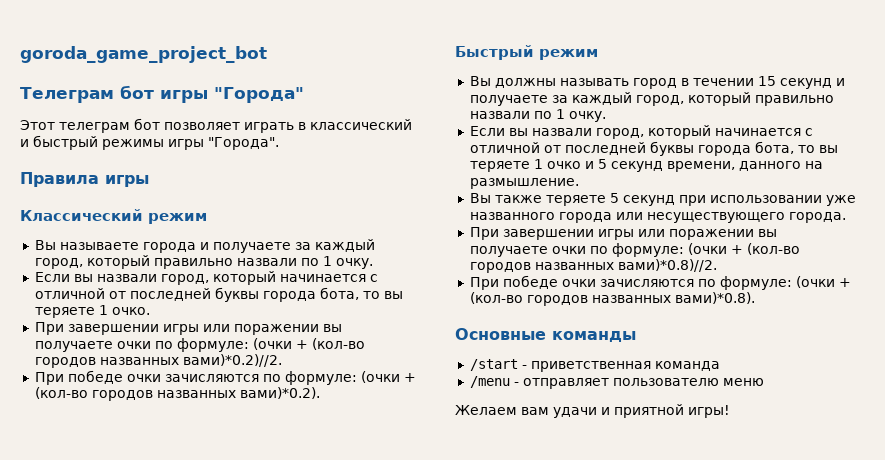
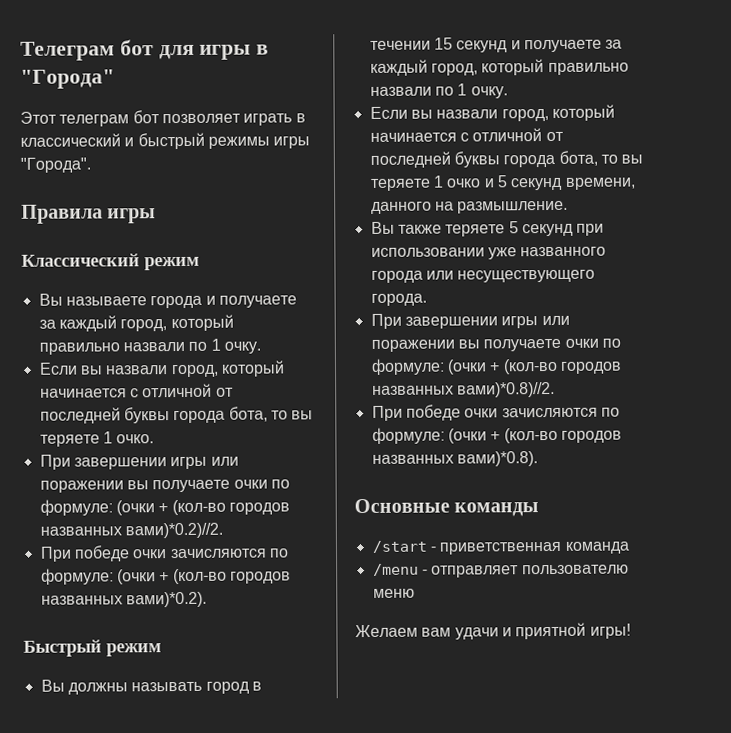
[20,46,267,63] goroda_game_project_bot // -> (20, 51) none
[160,90,208,103] игры -> [158,44,270,60] для игры в

